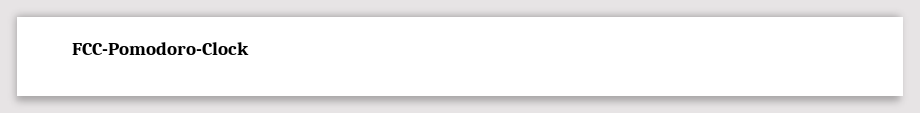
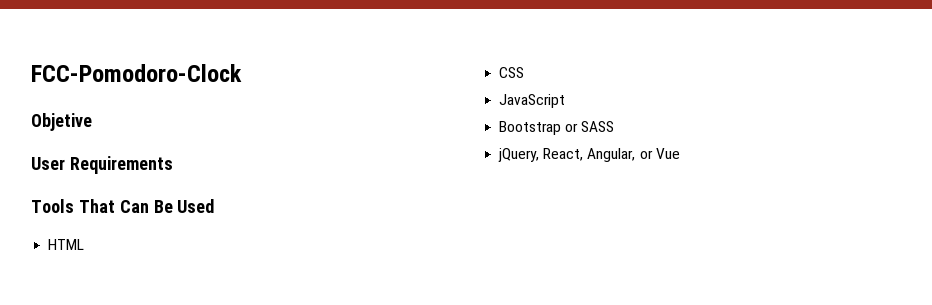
(249, 48) none -> [31,113,92,131] [31,156,173,174] [31,199,215,213] [48,239,85,250] [499,67,525,78] [499,94,566,108] [499,121,615,135] [498,148,680,162] // Objetive // User Requirements // Tools That Can Be Used // HTML // CSS // JavaScript // Bootstrap or SASS // jQuery, React, Angular, or Vue

